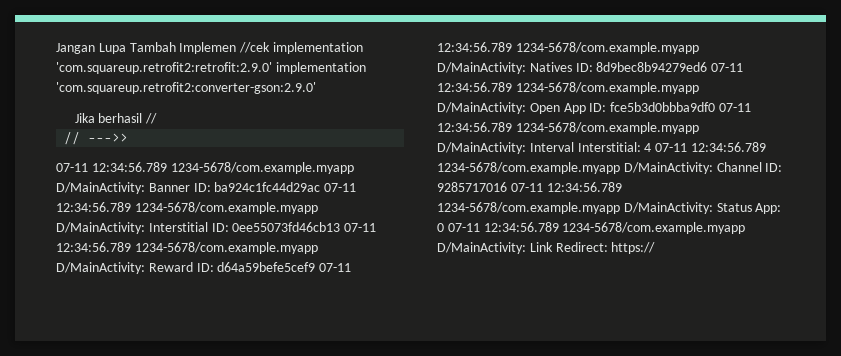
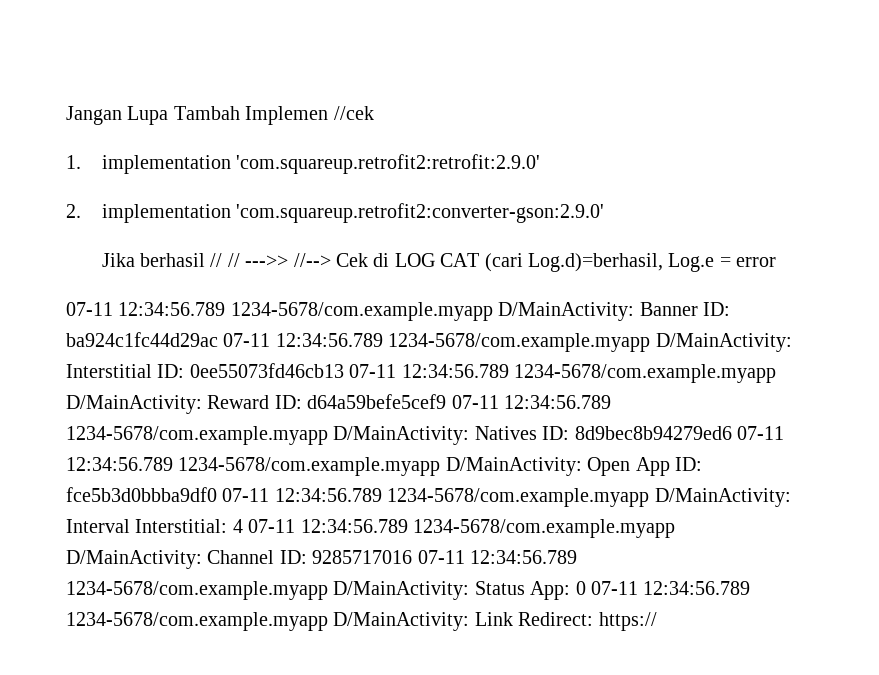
(271, 47) none -> [66,155,81,169] // 1.
(272, 68) none -> [66,204,81,218] // 2.
(158, 118) // -> (223, 260) none
(129, 137) none -> [293,253,777,272] //--> Cek di LOG CAT (cari Log.d)=berhasil, Log.e = error

